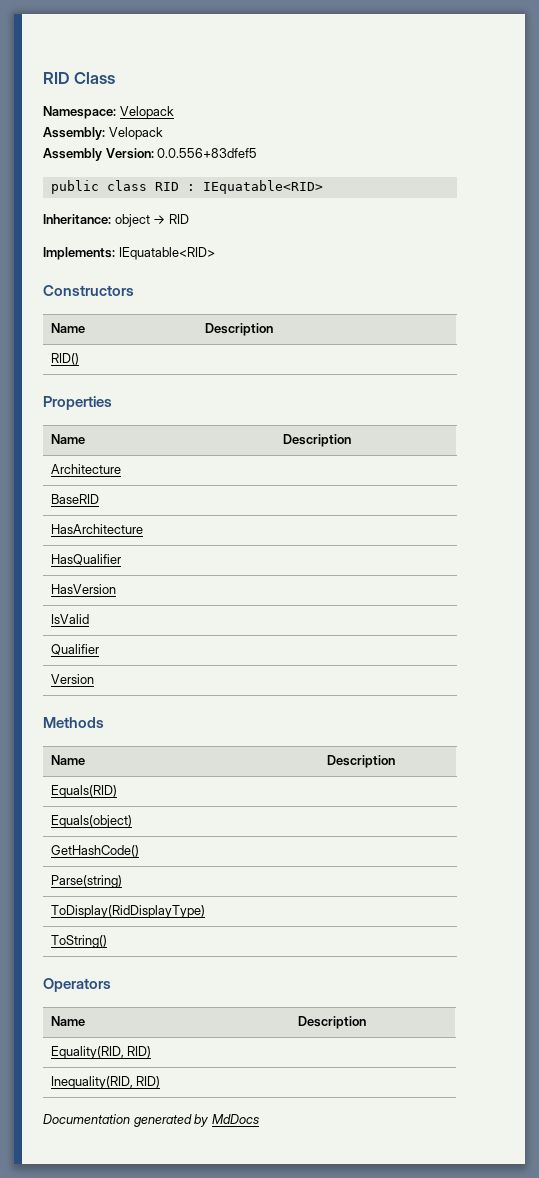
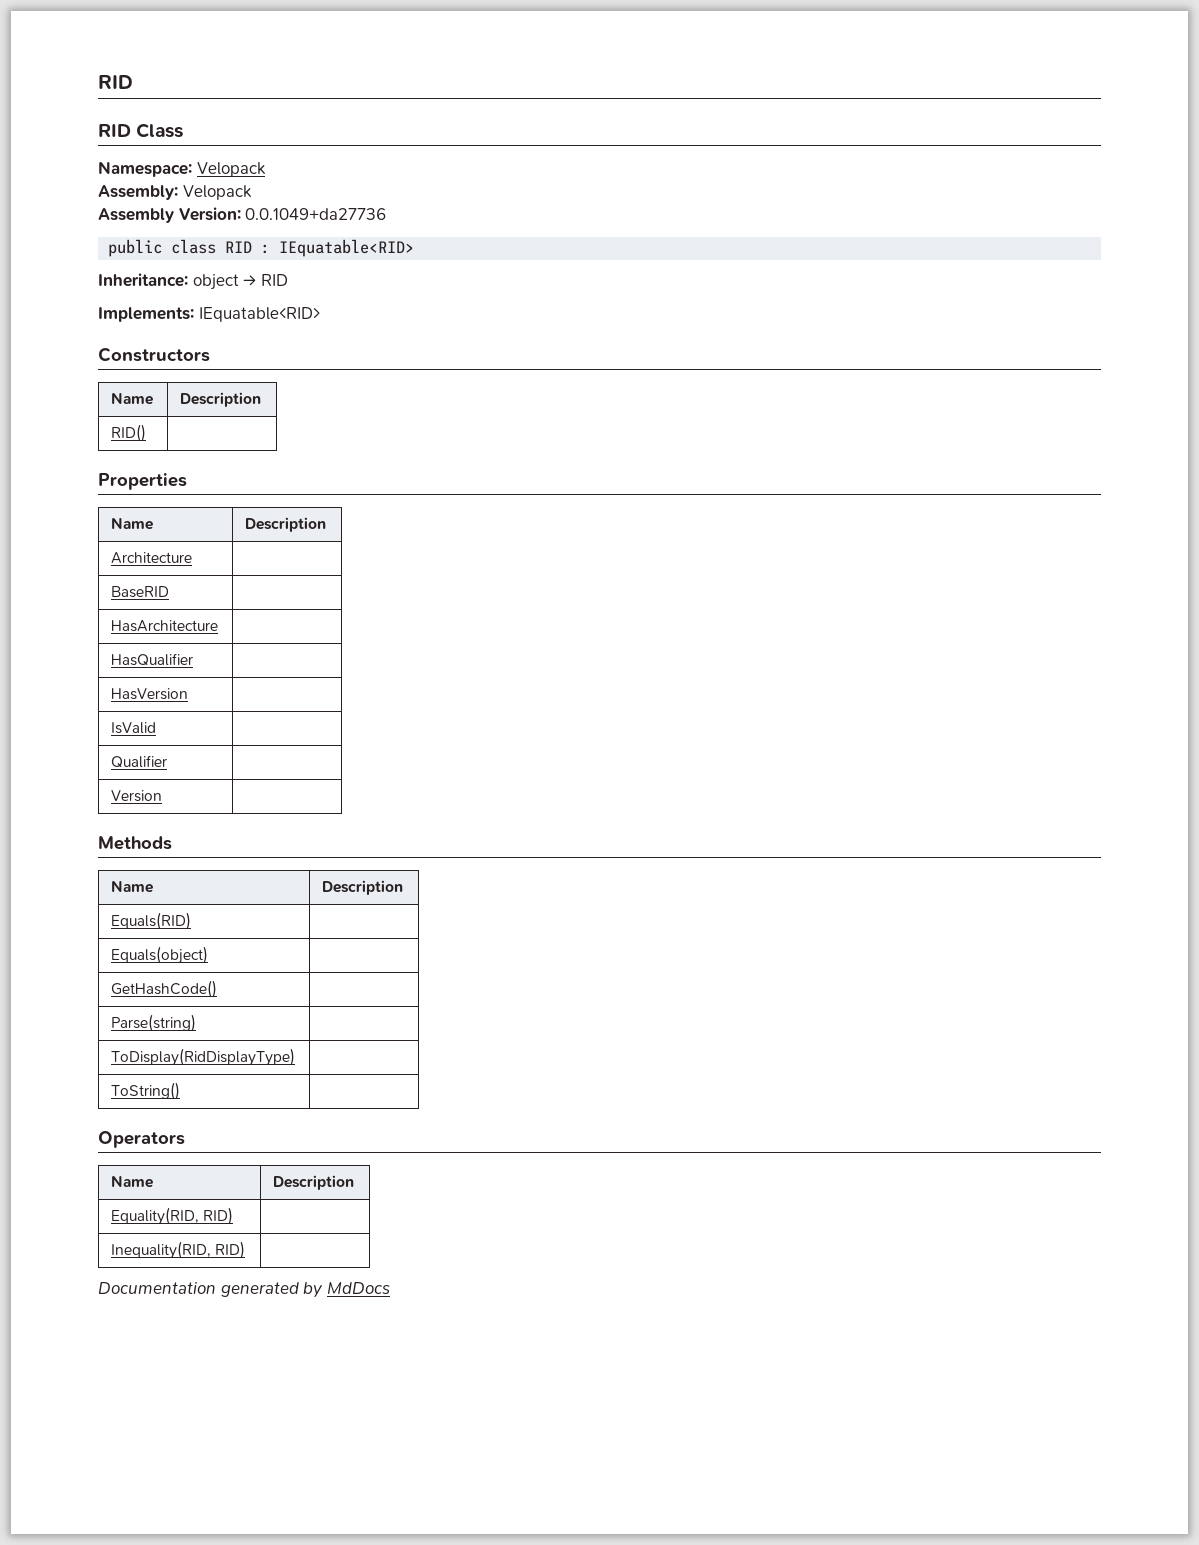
[43,72,70,84] RID -> [98,75,133,89] [98,124,131,137] RID // RID
[157,148,258,158] 0.0.556+83dfef5 -> [245,208,387,220] 0.0.1049+da27736

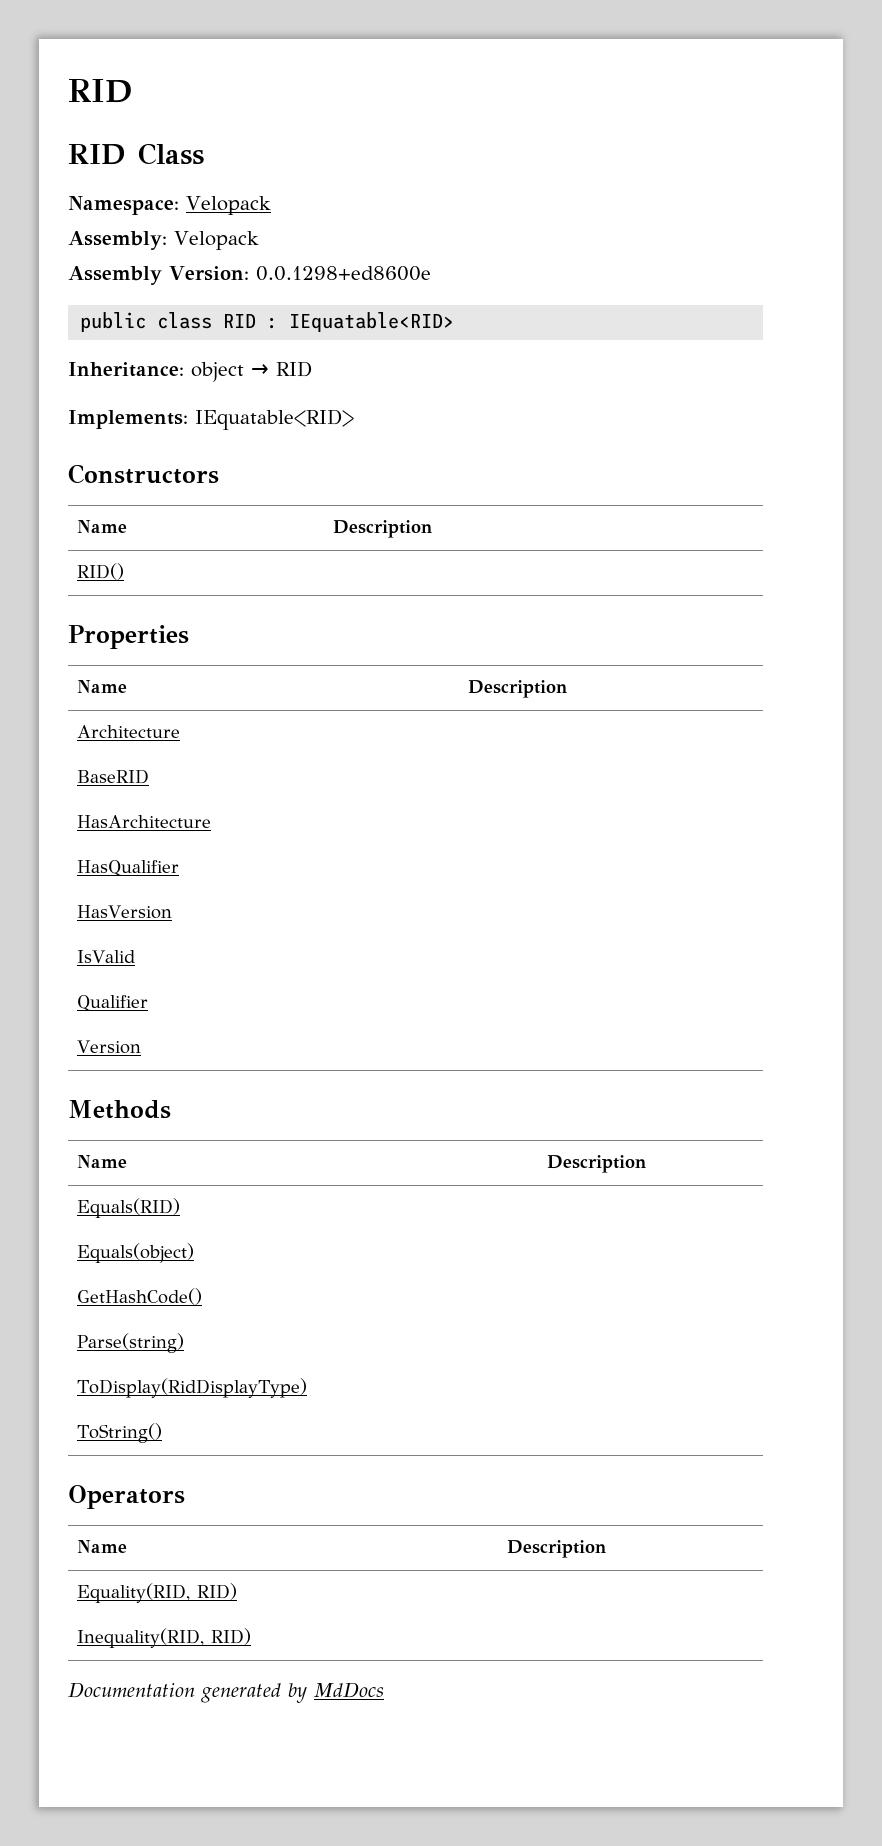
[245,208,387,220] 0.0.1049+da27736 -> [255,266,431,281] 0.0.1298+ed8600e

